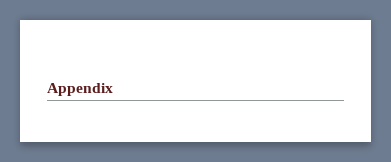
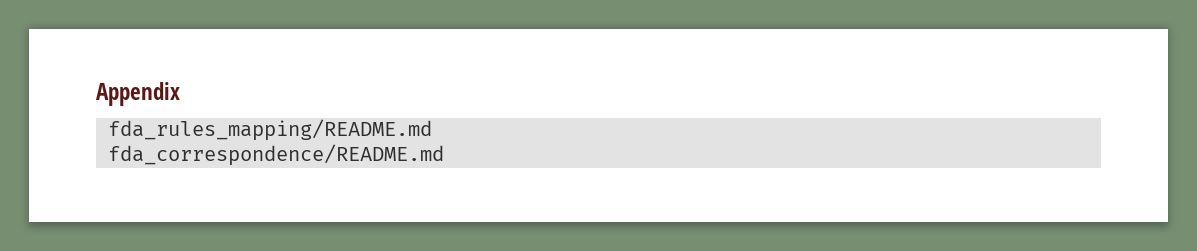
(113, 89) none -> [107,119,432,141] [107,144,444,166] // fda_rules_mapping/README.md // fda_correspondence/README.md

